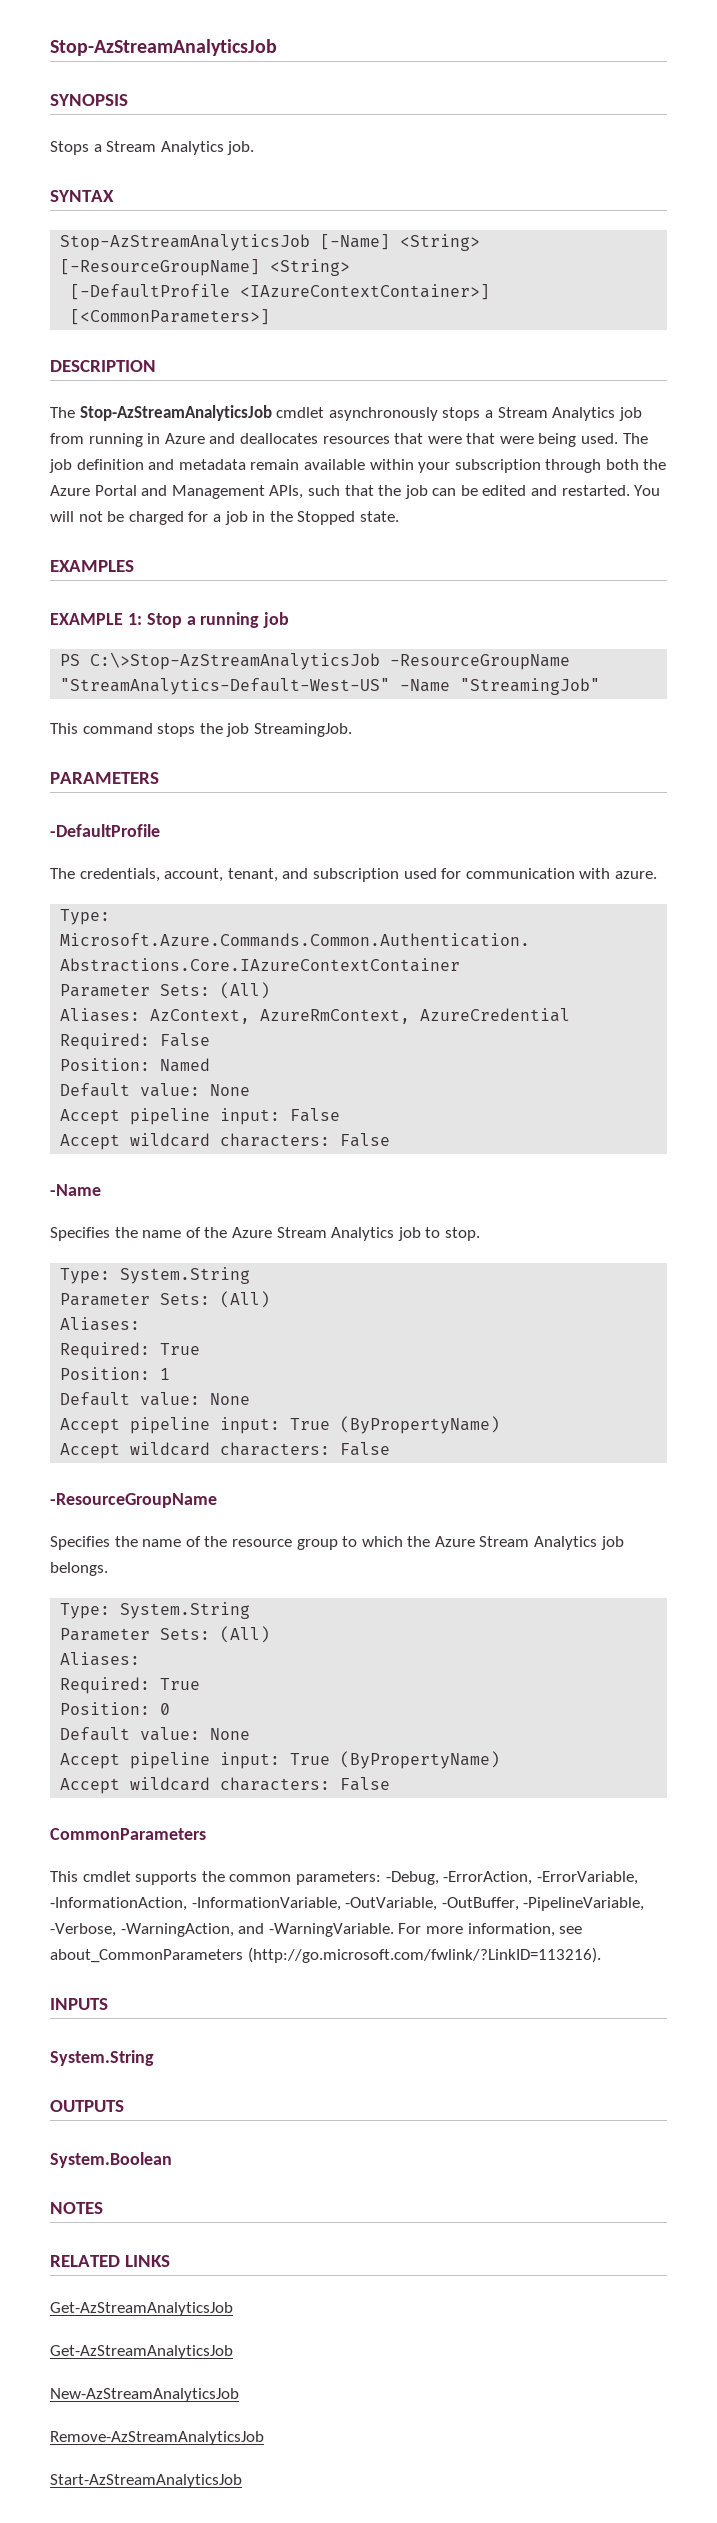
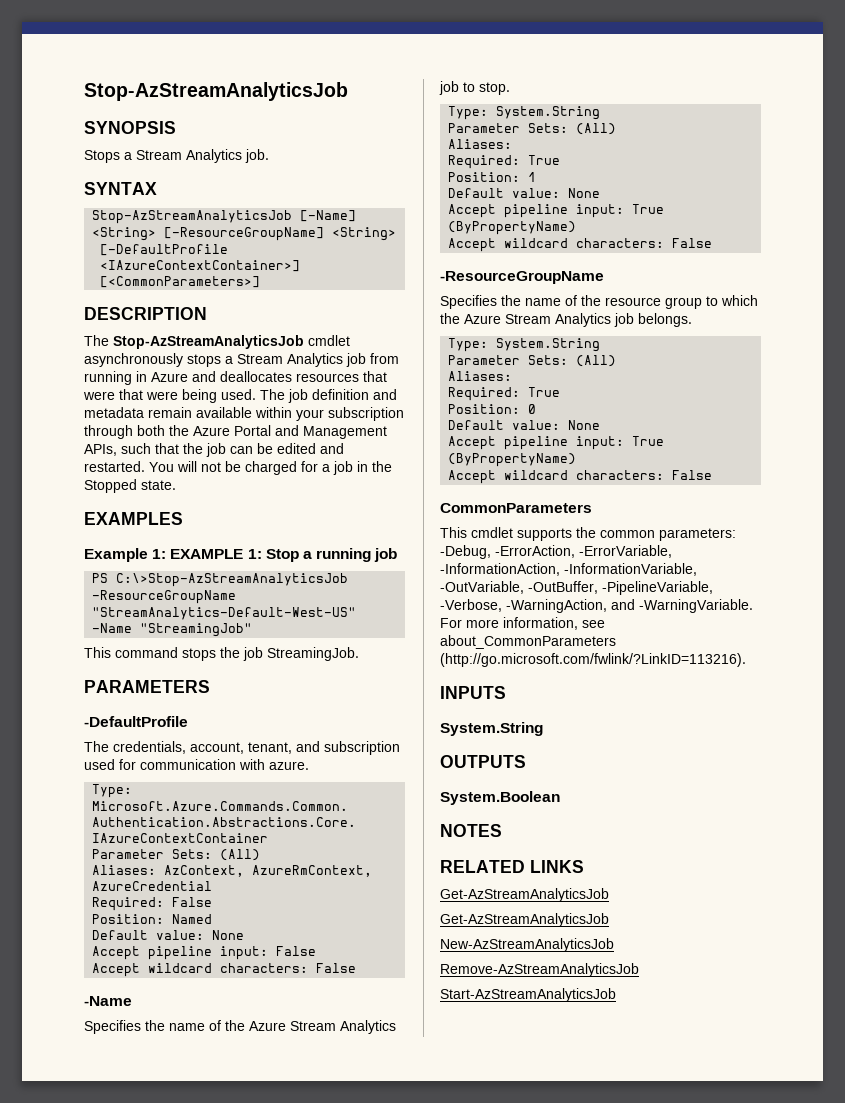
(134, 566) none -> [84,548,167,562] Example 1:

